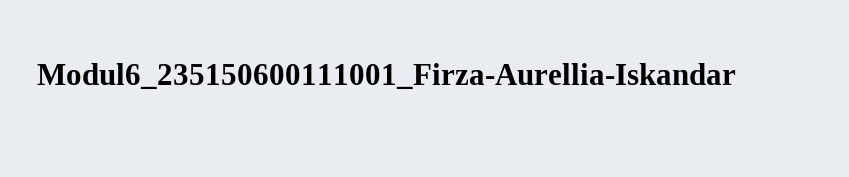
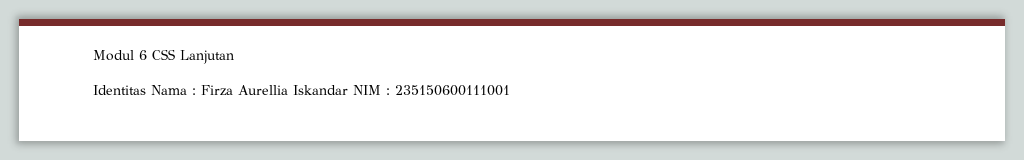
[37,63,736,89] Modul6_235150600111001_Firza-Aurellia-Iskandar -> [93,49,234,64] [93,85,510,96] Modul 6 CSS Lanjutan // Identitas Nama : Firza Aurellia Iskandar NIM : 235150600111001

